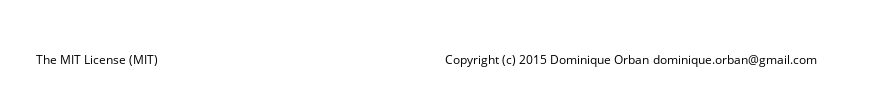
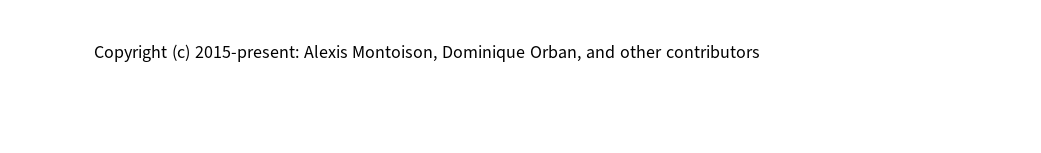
[36,55,159,66] [445,55,817,67] The MIT License (MIT) // Copyright (c) 2015 Dominique Orban dominique.orban@gmail.com -> [94,44,760,62] Copyright (c) 2015-present: Alexis Montoison, Dominique Orban, and other contributors

